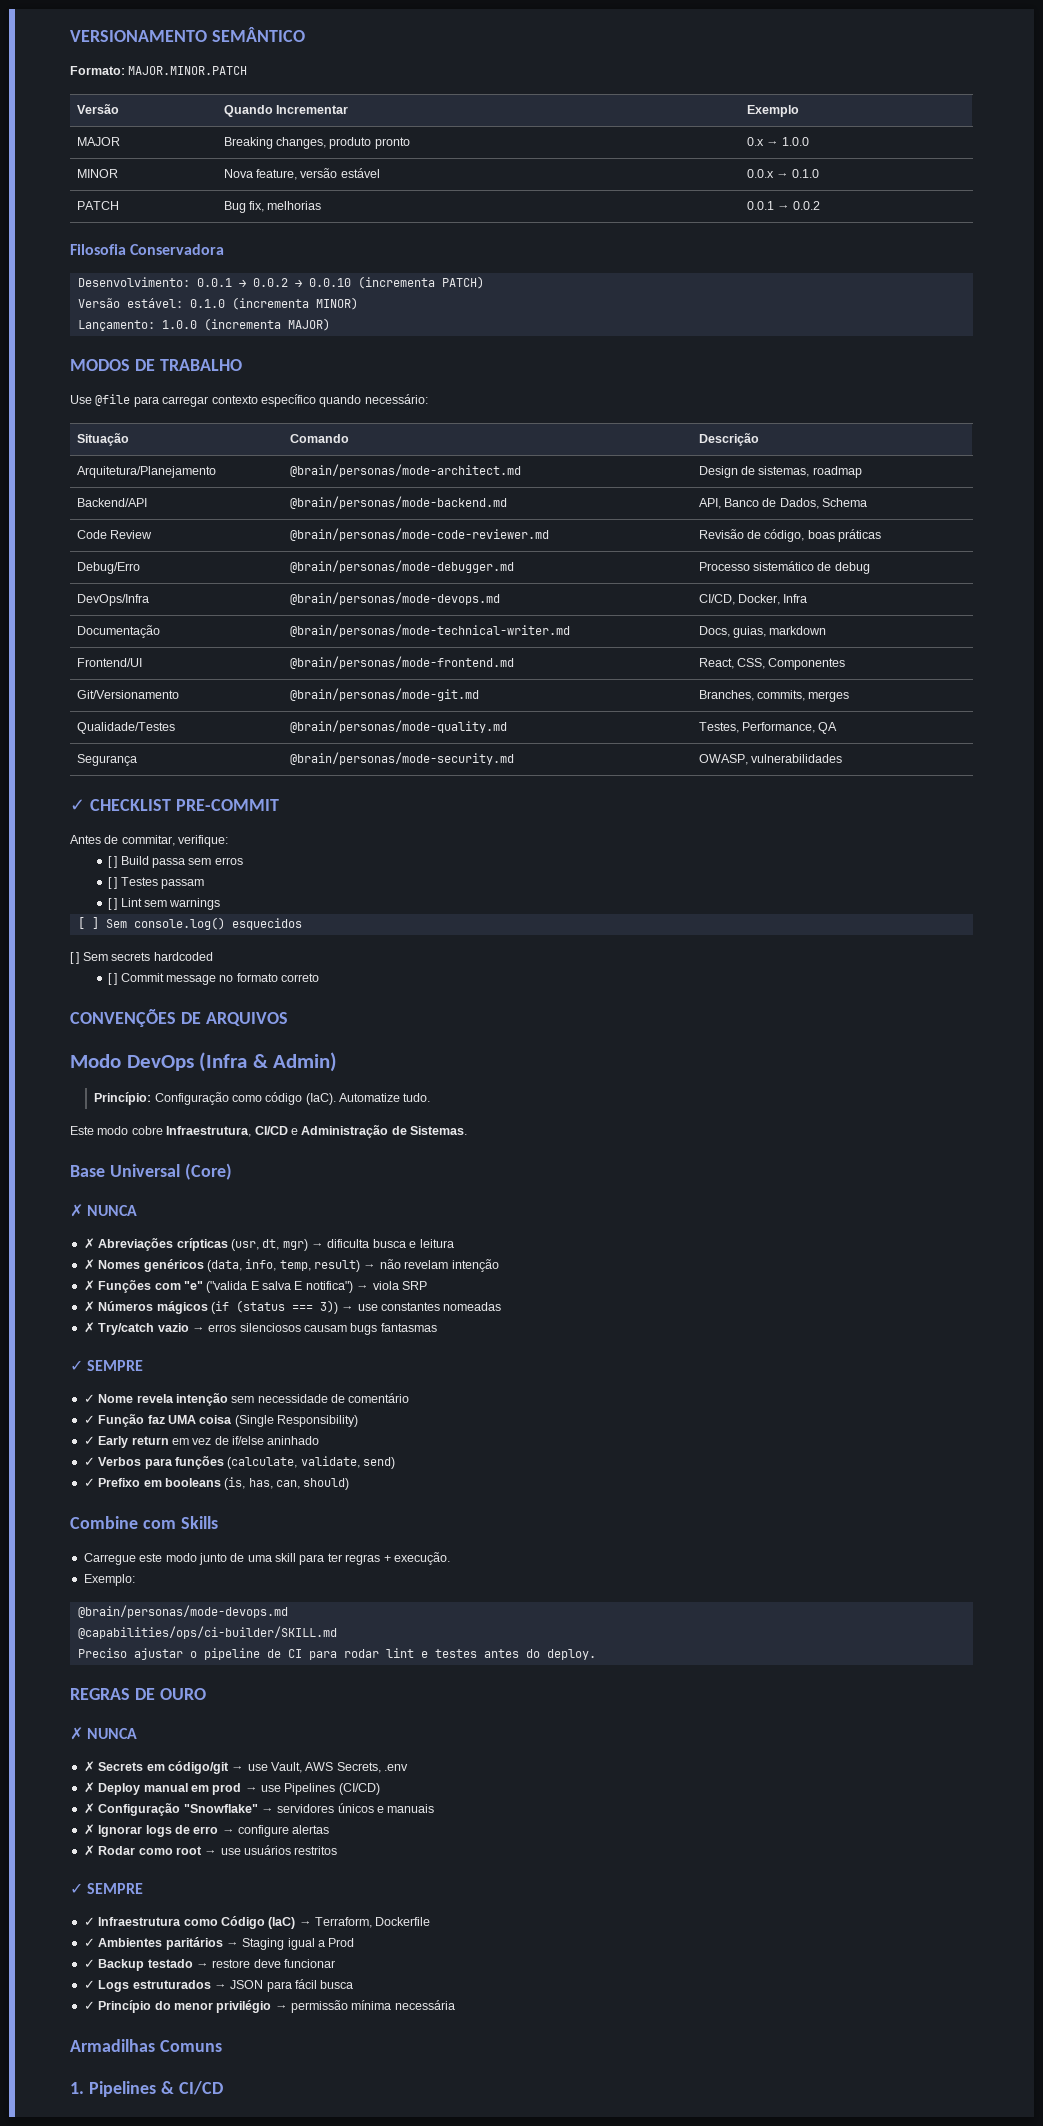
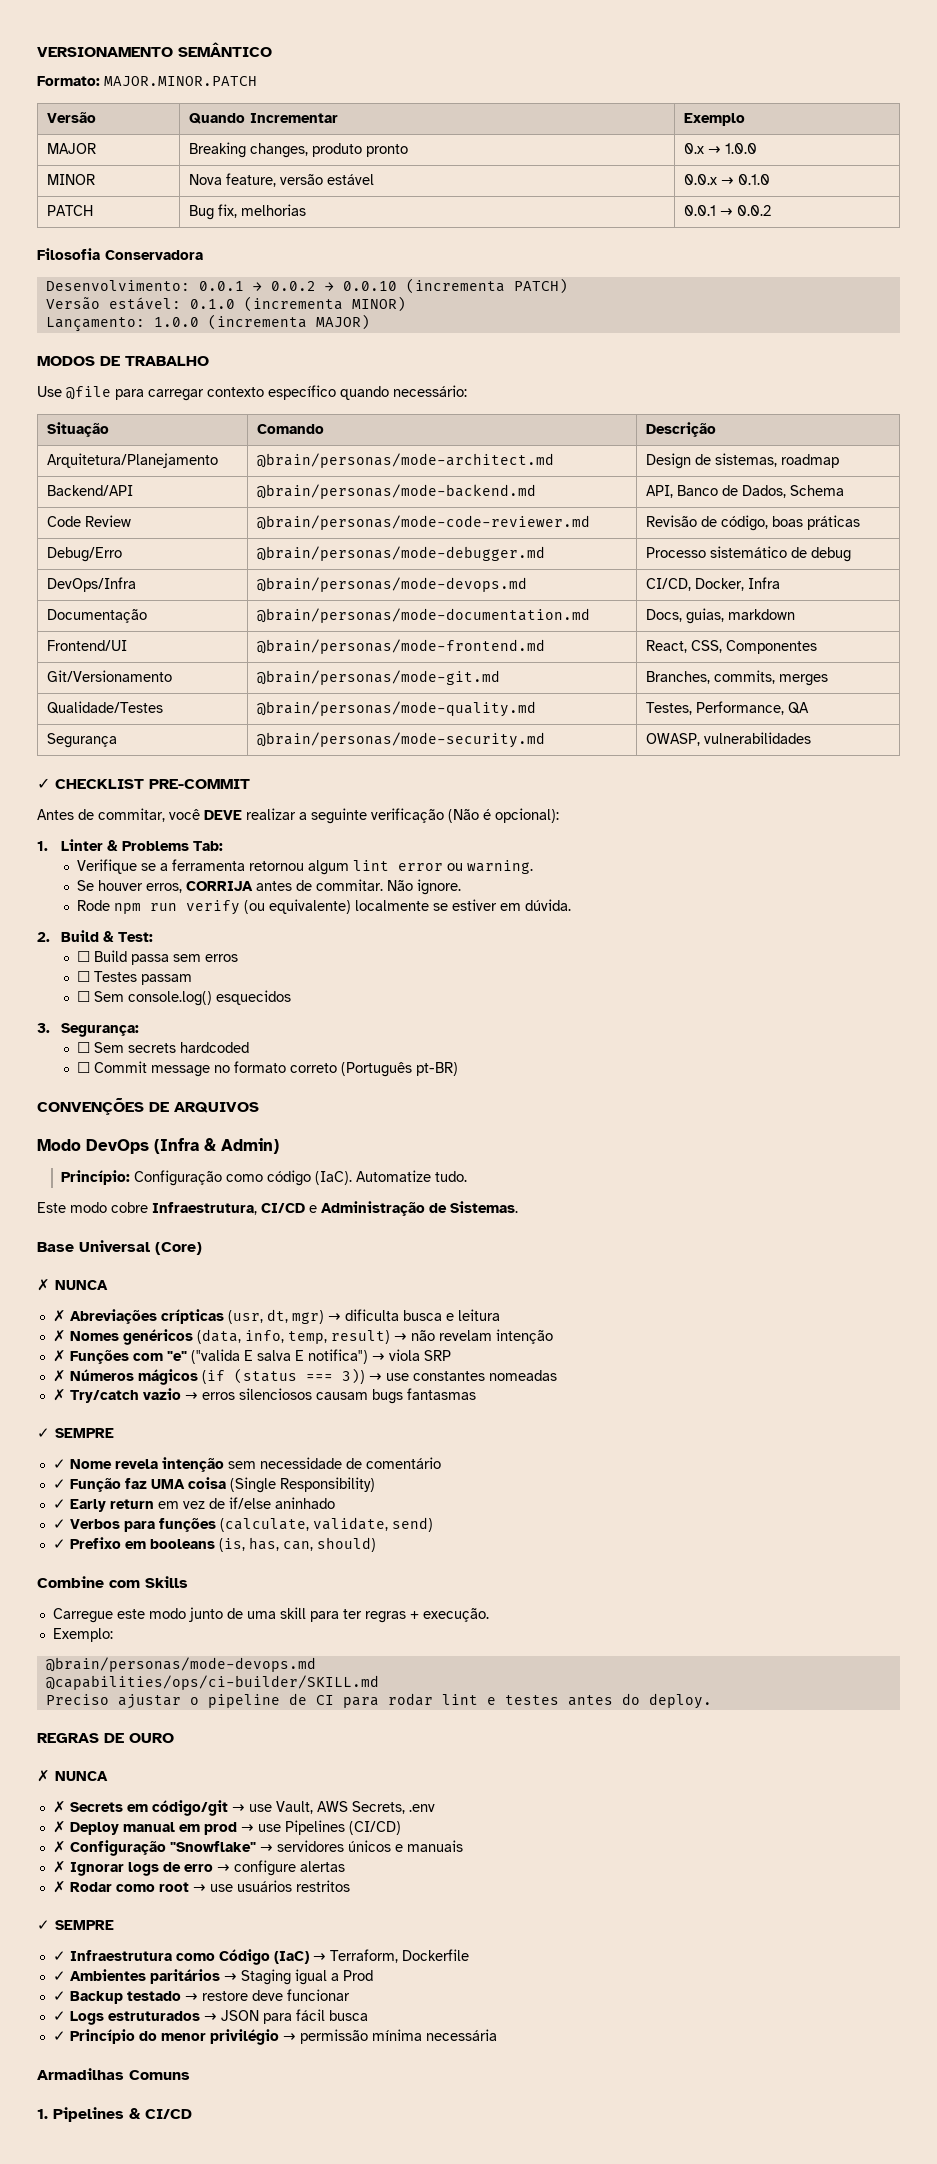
[289,624,570,637] @brain/personas/mode-technical-writer.md -> [256,608,590,623] @brain/personas/mode-documentation.md
[178,835,229,847] [107,856,118,868] verifique: // [ ] -> [169,808,559,824] [37,839,223,851] [76,859,533,875] [76,879,461,895] [76,899,571,915] [37,930,153,942] [76,951,90,962] você DEVE realizar a seguinte verificação (Não é opcional): // 1. Linter & Problems Tab: // Verifique se a ferramenta retornou algum lint error ou warning. // Se houver erros, CORRIJA antes de commitar. Não ignore. // Rode npm run verify (ou equivalente) localmente se estiver em dúvida. // 2. Build & Test: // ☐
[107,877,118,889] [ ] -> [76,971,90,982] ☐
[107,898,221,910] [77,917,99,929] [ ] Lint sem warnings // [ ] -> [76,991,90,1002] ☐
[70,952,80,964] [ ] -> [37,1023,139,1037] [76,1042,90,1053] 3. Segurança: // ☐
[107,973,118,985] [ ] -> [76,1062,90,1073] ☐
(320, 977) none -> [340,1062,458,1077] (Português pt-BR)

